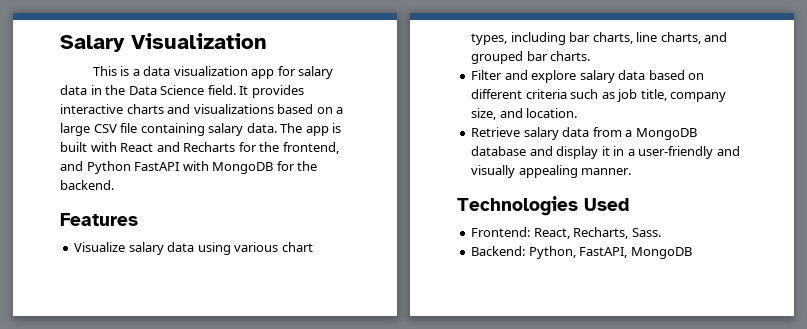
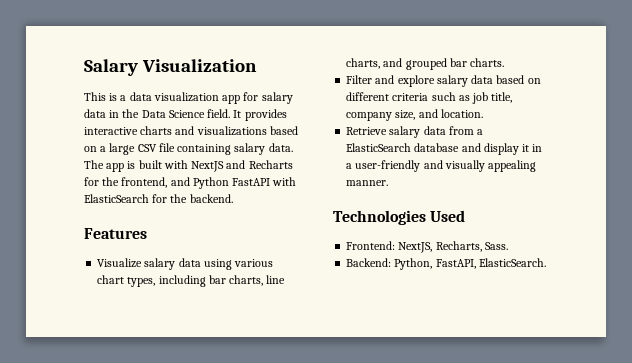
[120,143,154,152] React -> [191,161,225,172] NextJS
[212,162,274,174] MongoDB -> [84,194,149,203] ElasticSearch
[635,128,697,140] MongoDB -> [346,143,412,152] ElasticSearch
[533,228,570,239] React, -> [398,242,433,253] NextJS,
[630,247,692,259] MongoDB -> [478,258,546,267] ElasticSearch.

